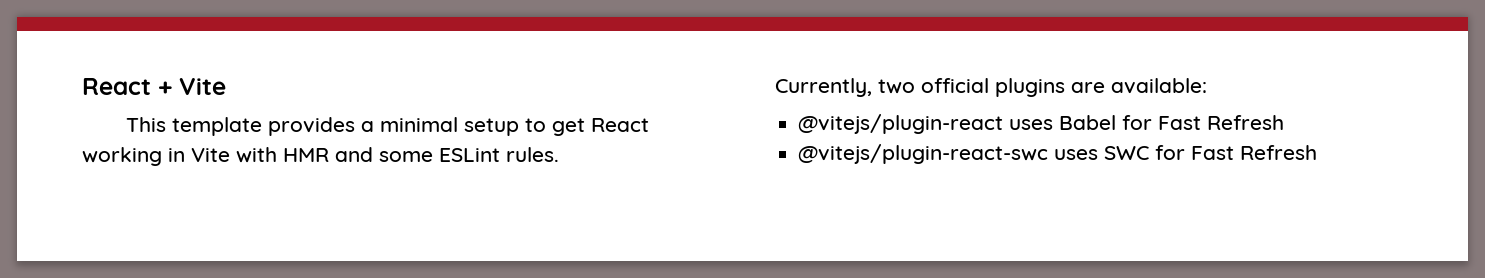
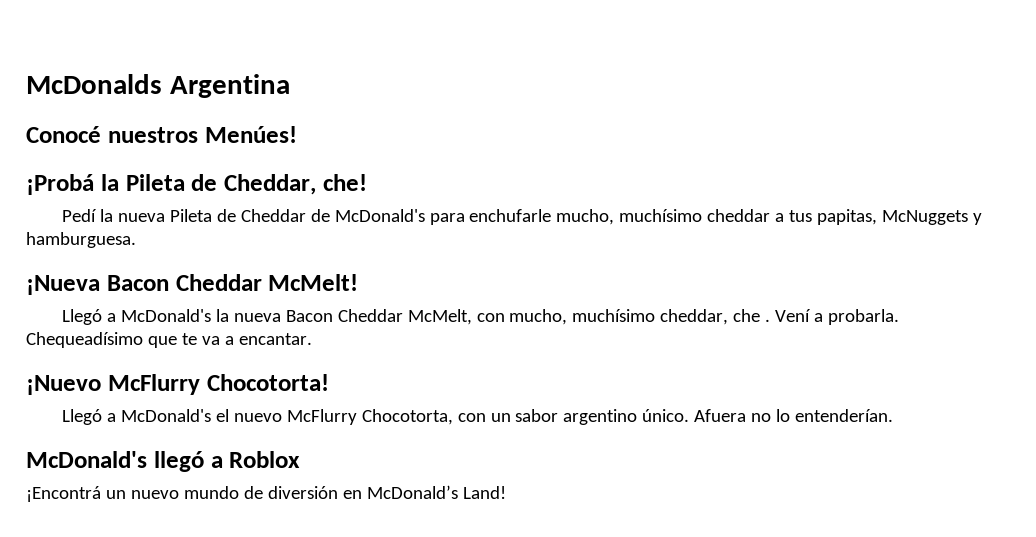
[82,78,226,95] [125,117,649,136] [82,147,559,166] [775,78,1207,97] [798,114,1285,134] [798,144,1318,164] React + Vite // This template provides a minimal setup to get React working in Vite with HMR and some ESLint rules. // Currently, two official plugins are available: // @vitejs/plugin-react uses Babel for Fast Refresh // @vitejs/plugin-react-swc uses SWC for Fast Refresh -> [26,74,290,98] [26,126,297,143] [26,174,367,195] [61,209,983,225] [26,232,136,248] [26,274,359,295] [61,309,900,325] [26,332,312,348] [26,374,329,395] [61,409,894,425] [26,451,301,472] [26,485,506,502] McDonalds Argentina // Conocé nuestros Menúes! // ¡Probá la Pileta de Cheddar, che! // Pedí la nueva Pileta de Cheddar de McDonald's para enchufarle mucho, muchísimo cheddar a tus papitas, McNuggets y hamburguesa. // ¡Nueva Bacon Cheddar McMelt! // Llegó a McDonald's la nueva Bacon Cheddar McMelt, con mucho, muchísimo cheddar, che . Vení a probarla. Chequeadísimo que te va a encantar. // ¡Nuevo McFlurry Chocotorta! // Llegó a McDonald's el nuevo McFlurry Chocotorta, con un sabor argentino único. Afuera no lo entenderían. // McDonald's llegó a Roblox // ¡Encontrá un nuevo mundo de diversión en McDonald’s Land!

